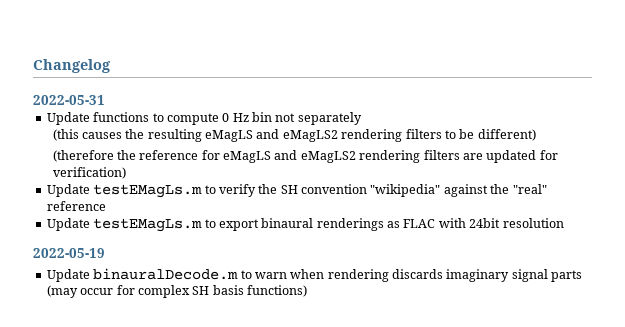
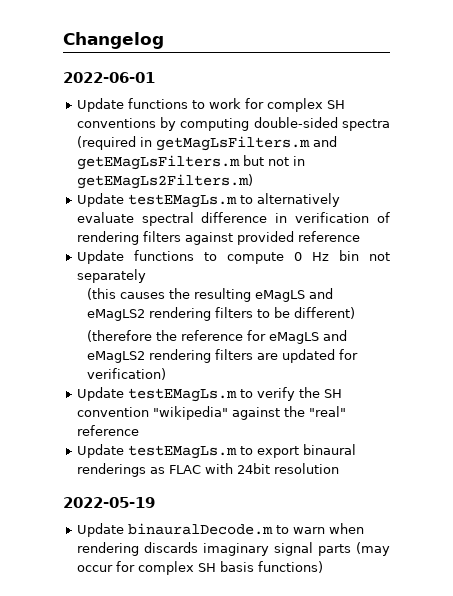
[33,95,105,105] 2022-05-31 -> [63,72,155,83] [76,98,345,112] [76,117,390,131] [76,136,337,151] [76,155,305,170] [76,174,253,189] [76,193,340,208] [76,212,390,226] [76,231,360,245] 2022-06-01 // Update functions to work for complex SH conventions by computing double-sided spectra (required in getMagLsFilters.m and getEMagLsFilters.m but not in getEMagLs2Filters.m) // Update testEMagLs.m to alternatively evaluate spectral difference in verification of rendering filters against provided reference

